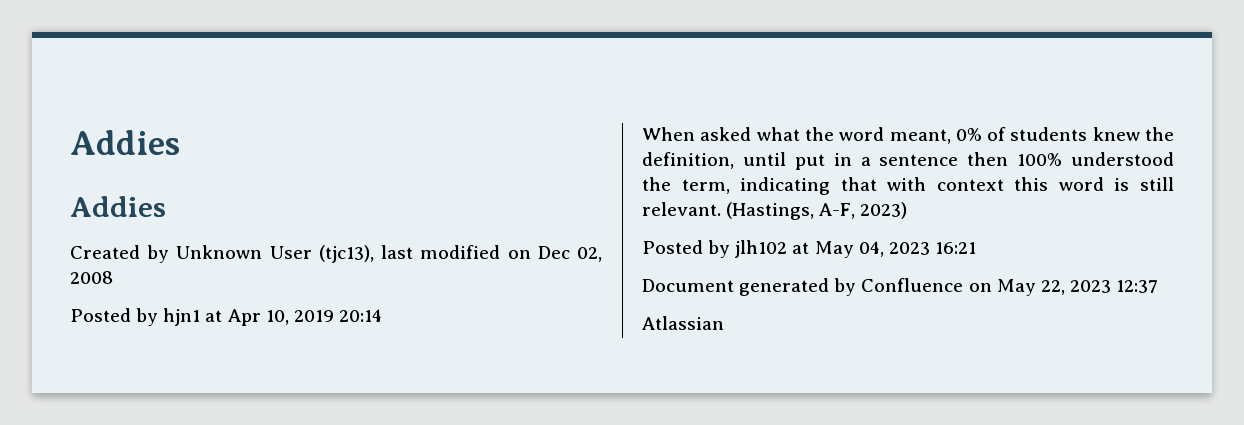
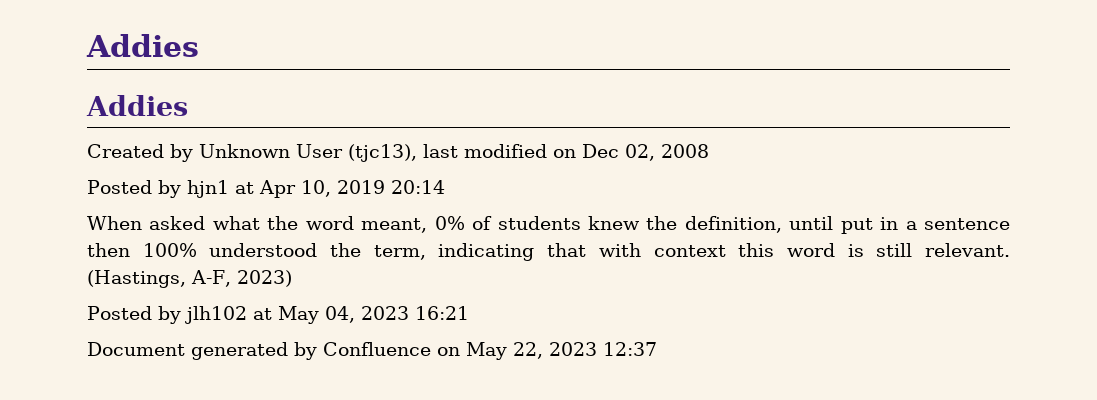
[642,316,724,330] // Atlassian -> (657, 349) none

